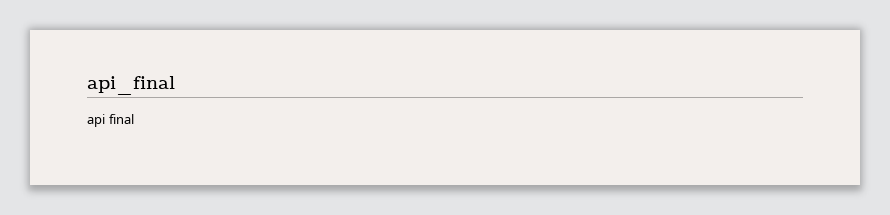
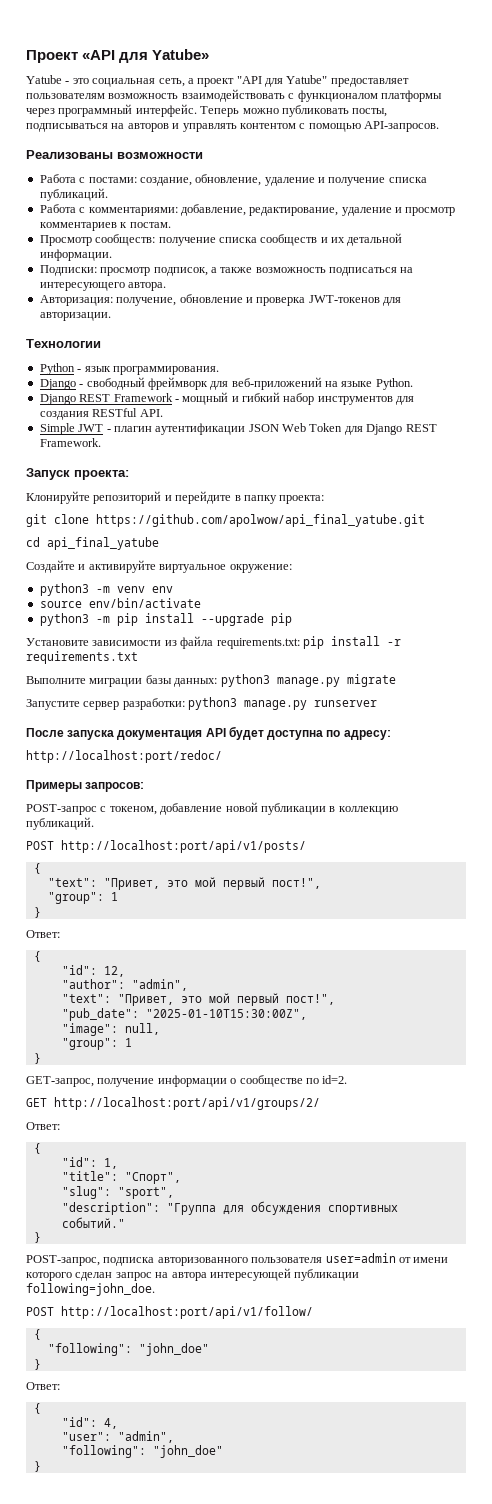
[87,76,175,95] [87,114,134,127] api_final // api final -> [26,49,210,63] [26,75,409,87] [26,89,442,102] [26,104,388,117] [26,121,439,132] [26,150,203,159] [39,174,427,186] [39,188,108,201] [39,204,456,216] [39,222,171,231] [39,233,403,246] [39,249,112,261] [39,265,414,276] [39,282,167,291] [39,294,401,306] [39,312,111,321] [26,339,101,348] [39,363,219,375] [39,377,413,390] [39,392,415,405] [39,408,163,420] [39,423,437,435] [39,438,101,447] [26,468,129,480] [26,491,325,504] [26,514,425,527] [26,537,159,550] [26,560,292,573] [39,583,173,596] [39,598,201,608] [39,613,292,626] [26,636,401,649] [26,651,138,664] [26,674,396,687] [26,697,378,710] [26,726,391,740] [26,750,222,763] [26,780,145,792] [26,802,398,815] [26,817,94,830] [26,840,306,853] [33,863,41,874] [47,877,321,890] [47,892,118,904] [33,907,41,918] [26,930,60,938] [33,951,41,962] [61,965,125,977] [61,979,188,991] [61,993,335,1006] [61,1008,307,1021] [61,1023,160,1036] [61,1038,132,1050] [33,1053,41,1064] [26,1075,348,1087] [26,1097,320,1110] [26,1122,60,1130] [33,1143,41,1154] [61,1157,118,1169] [61,1171,181,1184] [61,1186,174,1199] [61,1201,398,1215] [61,1217,125,1228] [33,1232,41,1243] [26,1253,449,1266] [26,1268,360,1281] [26,1283,155,1296] [26,1306,313,1319] [33,1329,41,1340] [47,1343,209,1356] [33,1359,41,1370] [26,1382,60,1390] [33,1403,41,1414] [61,1417,118,1429] [61,1431,174,1443] [61,1445,223,1458] [33,1461,41,1472] Проект «API для Yatube» // Yatube - это социальная сеть, а проект "API для Yatube" предоставляет пользователям возможность взаимодействовать с функционалом платформы через программный интерфейс. Теперь можно публиковать посты, подписываться на авторов и управлять контентом с помощью API-запросов. // Реализованы возможности // Работа с постами: создание, обновление, удаление и получение списка публикаций. // Работа с комментариями: добавление, редактирование, удаление и просмотр комментариев к постам. // Просмотр сообществ: получение списка сообществ и их детальной информации. // Подписки: просмотр подписок, а также возможность подписаться на интересующего автора. // Авторизация: получение, обновление и проверка JWT-токенов для авторизации. // Технологии // Python - язык программирования. // Django - свободный фреймворк для веб-приложений на языке Python. // Django REST Framework - мощный и гибкий набор инструментов для создания RESTful API. // Simple JWT - плагин аутентификации JSON Web Token для Django REST Framework. // Запуск проекта: // Клонируйте репозиторий и перейдите в папку проекта: // git clone https://github.com/apolwow/api_final_yatube.git // cd api_final_yatube // Создайте и активируйте виртуальное окружение: // python3 -m venv env // source env/bin/activate // python3 -m pip install --upgrade pip // Установите зависимости из файла requirements.txt: pip install -r requirements.txt // Выполните миграции базы данных: python3 manage.py migrate // Запустите сервер разработки: python3 manage.py runserver // После запуска документация API будет доступна по адресу: // http://localhost:port/redoc/ // Примеры запросов: // POST-запрос с токеном, добавление новой публикации в коллекцию публикаций. // POST http://localhost:port/api/v1/posts/ // { // "text": "Привет, это мой первый пост!", // "group": 1 // } // Ответ: // { // "id": 12, // "author": "admin", // "text": "Привет, это мой первый пост!", // "pub_date": "2025-01-10T15:30:00Z", // "image": null, // "group": 1 // } // GET-запрос, получение информации о сообществе по id=2. // GET http://localhost:port/api/v1/groups/2/ // Ответ: // { // "id": 1, // "title": "Спорт", // "slug": "sport", // "description": "Группа для обсуждения спортивных событий." // } // POST-запрос, подписка авторизованного пользователя user=admin от имени которого сделан запрос на автора интересующей публикации following=john_doe. // POST http://localhost:port/api/v1/follow/ // { // "following": "john_doe" // } // Ответ: // { // "id": 4, // "user": "admin", // "following": "john_doe" // }

